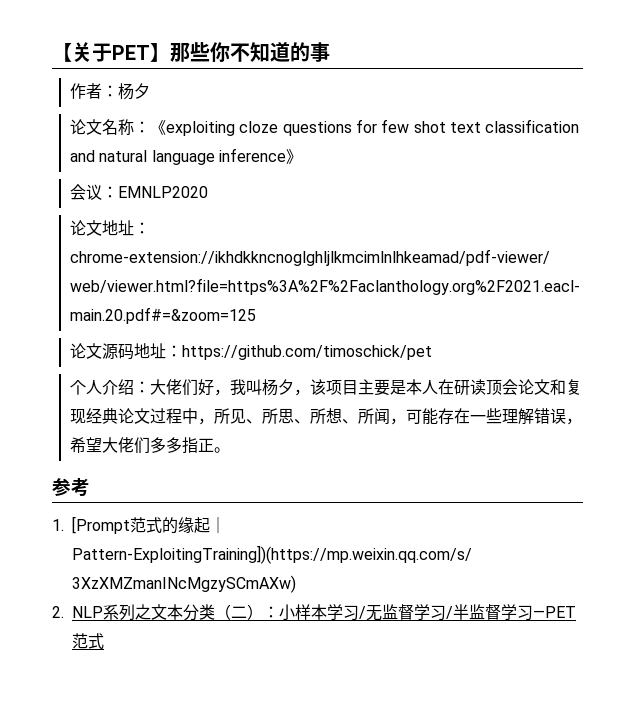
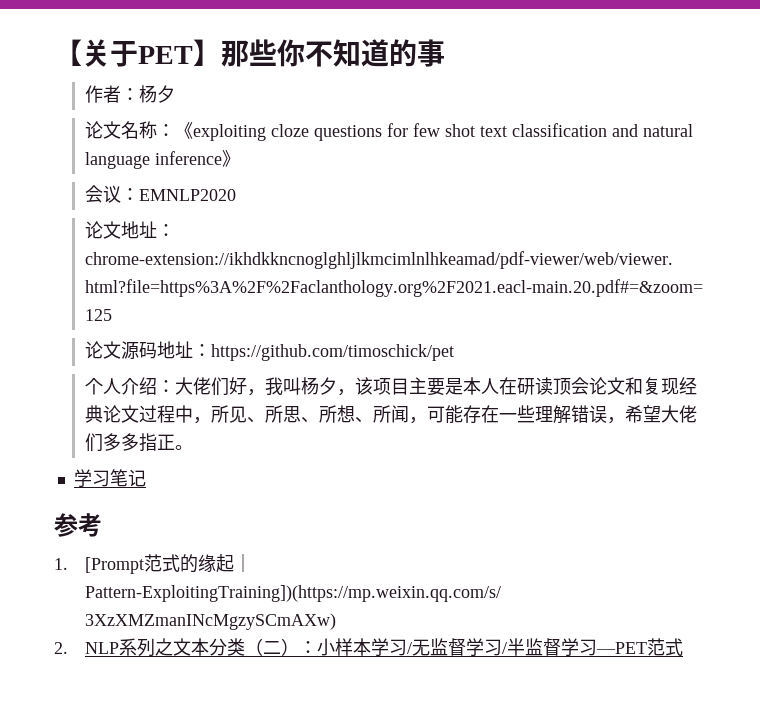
(231, 450) none -> [73,469,146,487] // 学习笔记

